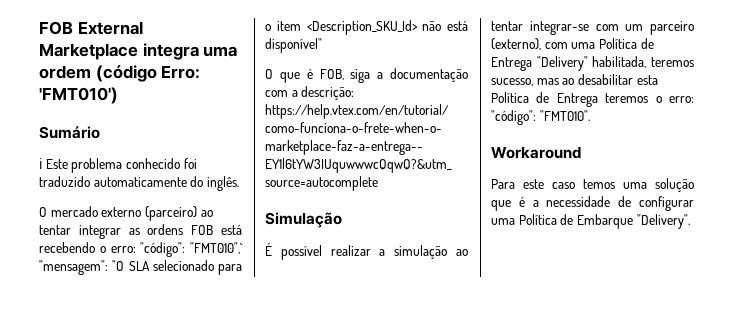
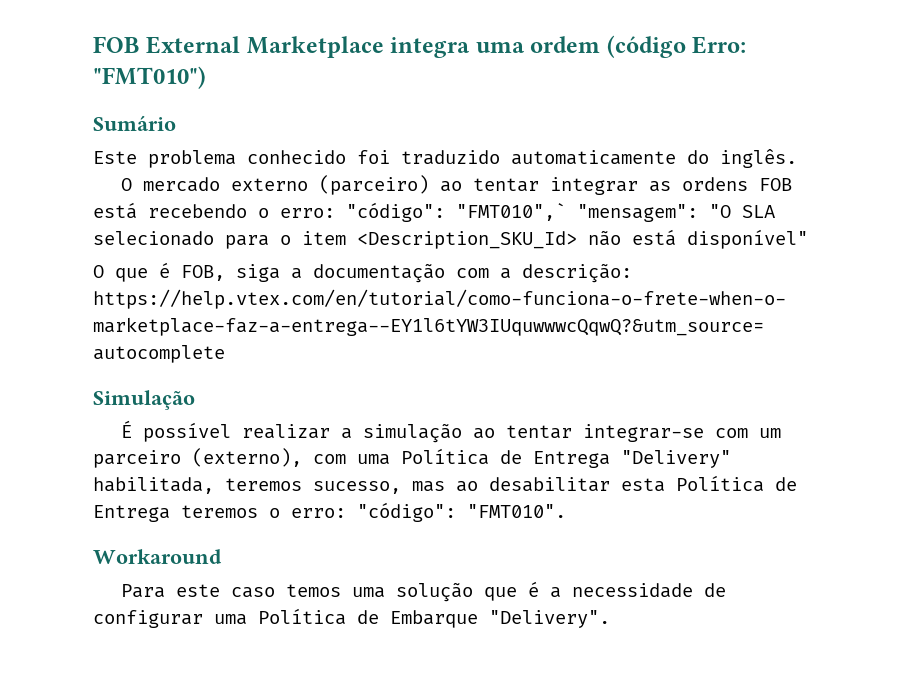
[39,87,118,104] 'FMT010') -> [93,66,206,89] "FMT010")
[39,158,42,169] ℹ -> (176, 123) none

